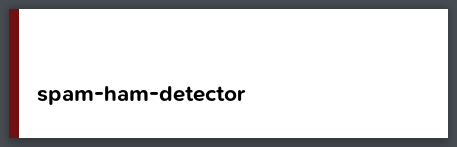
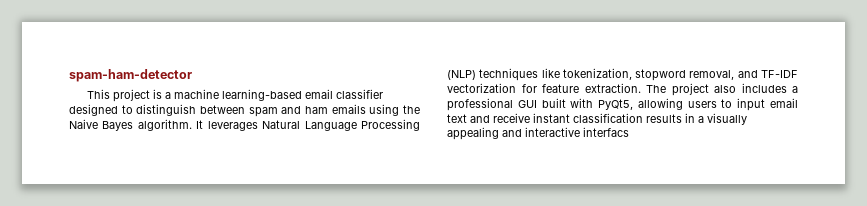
(246, 95) none -> [87,89,384,102] [69,104,421,117] [69,119,420,131] [447,68,798,81] [447,83,798,96] [447,98,798,111] [447,113,747,125] [447,127,629,140] // This project is a machine learning-based email classifier designed to distinguish between spam and ham emails using the Naive Bayes algorithm. It leverages Natural Language Processing (NLP) techniques like tokenization, stopword removal, and TF-IDF vectorization for feature extraction. The project also includes a professional GUI built with PyQt5, allowing users to input email text and receive instant classification results in a visually appealing and interactive interfacs

